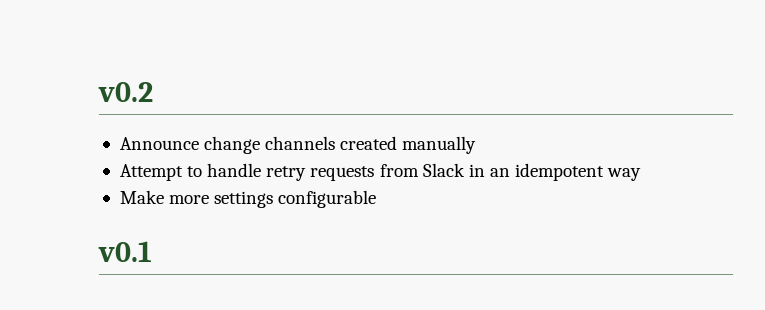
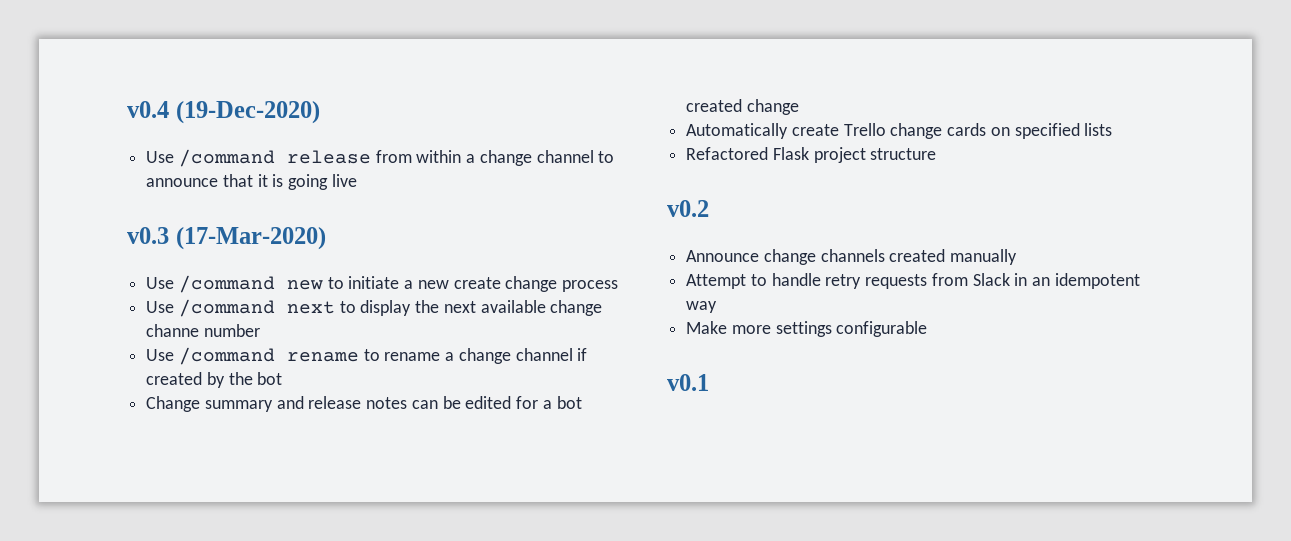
(98, 92) none -> [127,101,320,124] [146,149,615,167] [146,174,357,190] [127,227,326,250] [146,275,619,293] [146,299,603,317] [146,324,260,337] [146,347,588,365] [146,372,283,388] [146,396,582,412] [686,99,799,115] [686,123,1113,139] [686,147,937,163] v0.4 (19-Dec-2020) // Use /command release from within a change channel to announce that it is going live // v0.3 (17-Mar-2020) // Use /command new to initiate a new create change process // Use /command next to display the next available change channe number // Use /command rename to rename a change channel if created by the bot // Change summary and release notes can be edited for a bot created change // Automatically create Trello change cards on specified lists // Refactored Flask project structure //

